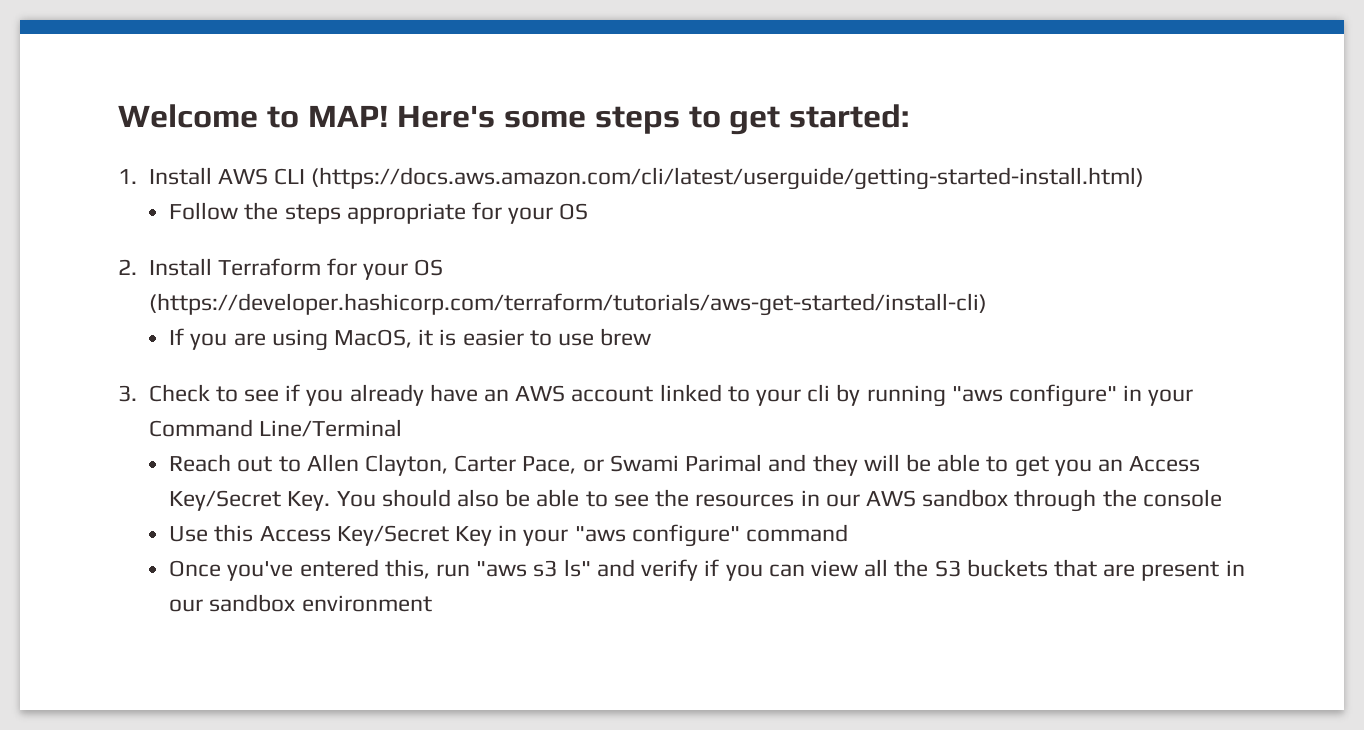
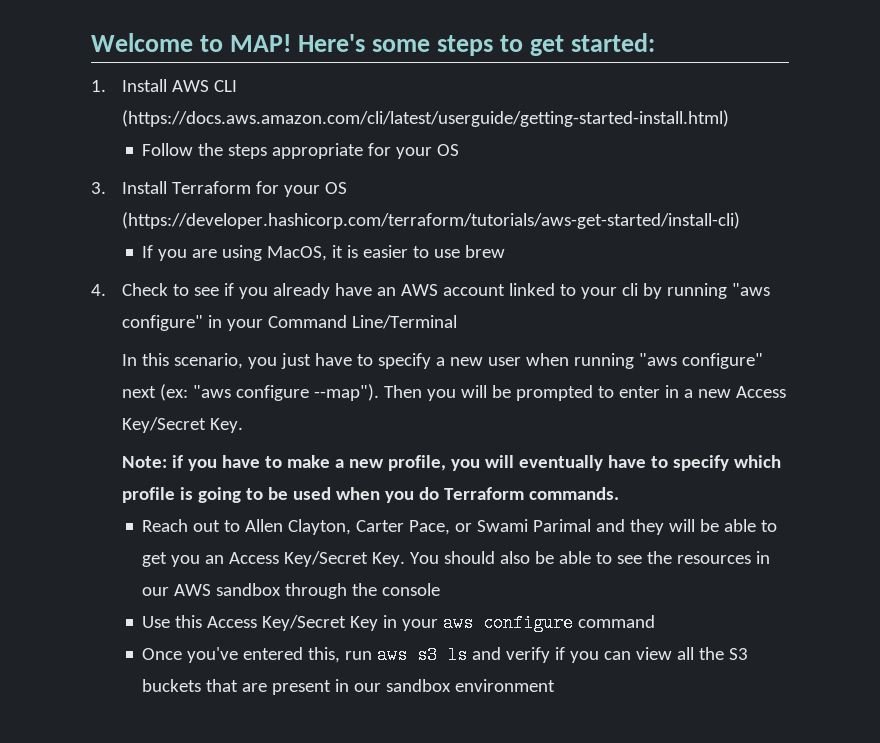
[118,259,137,275] 2. -> [91,182,106,194] 3.
[118,385,137,402] 3. -> [91,284,106,296] 4.
(402, 428) none -> [121,353,763,369] [121,384,786,401] [121,417,243,433] [121,455,781,471] [121,487,619,503] // In this scenario, you just have to specify a new user when running "aws configure" next (ex: "aws configure --map"). Then you will be prompted to enter in a new Access Key/Secret Key. // Note: if you have to make a new profile, you will eventually have to specify which profile is going to be used when you do Terraform commands.
[574,524,740,547] "aws configure" -> [443,614,574,632] aws configure
[476,559,591,577] "aws s3 ls" -> [377,646,468,664] aws s3 ls

